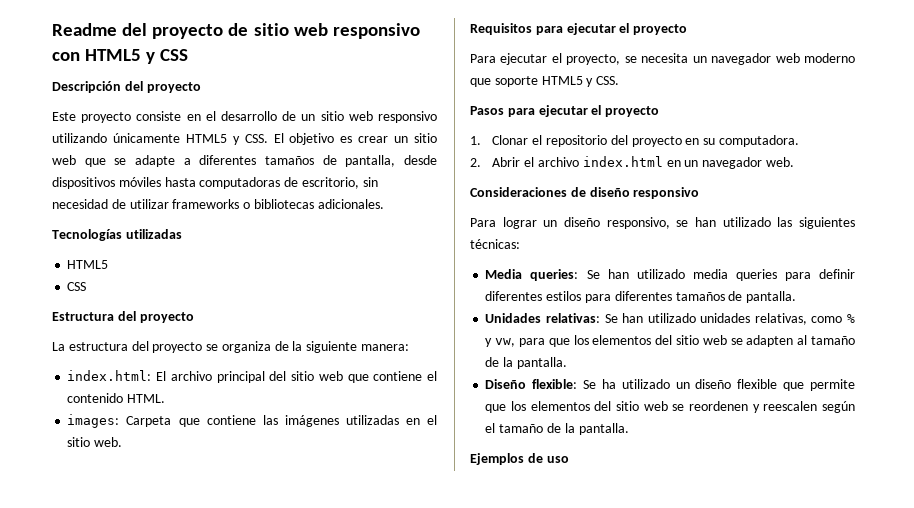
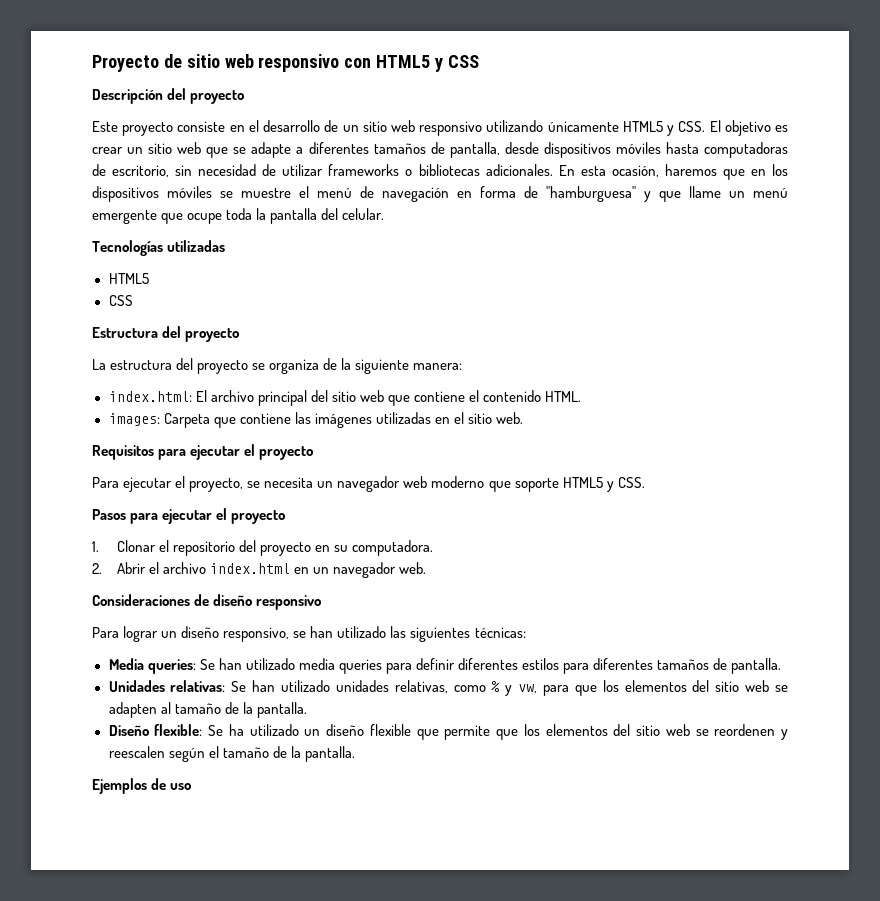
[52,23,224,39] Readme del proyecto -> [92,55,159,72] Proyecto
(384, 204) none -> [558,164,788,180] [92,186,788,202] [92,208,385,224] En esta ocasión, haremos que en los dispositivos móviles se muestre el menú de navegación en forma de "hamburguesa" y que llame un menú emergente que ocupe toda la pantalla del celular.

